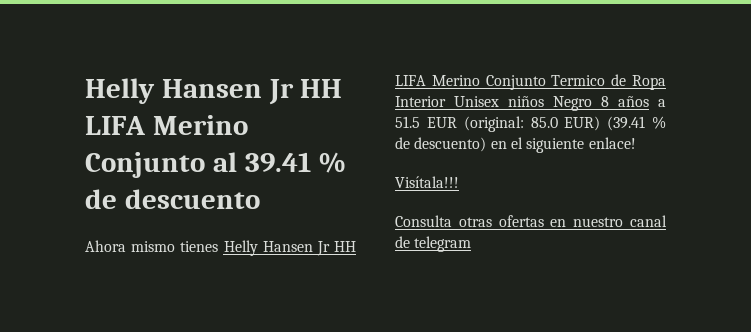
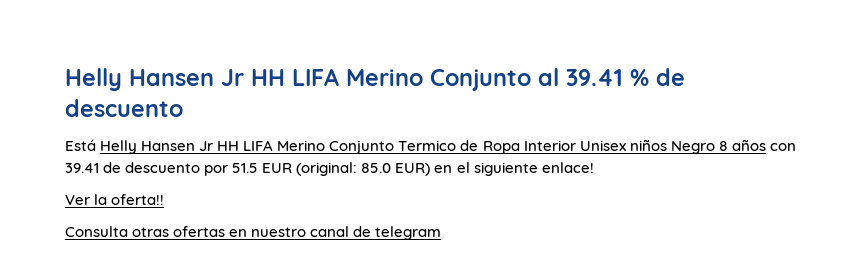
[85,240,219,252] Ahora mismo tienes -> [65,139,96,151] Está
[658,99,666,107] a -> [769,143,796,151] [65,162,229,176] con 39.41 de descuento por
[607,116,666,131] [395,137,487,152] (39.41 % de descuento) -> (431, 169) none
[395,176,459,188] Visítala!!! -> [65,194,165,205] Ver la oferta!!

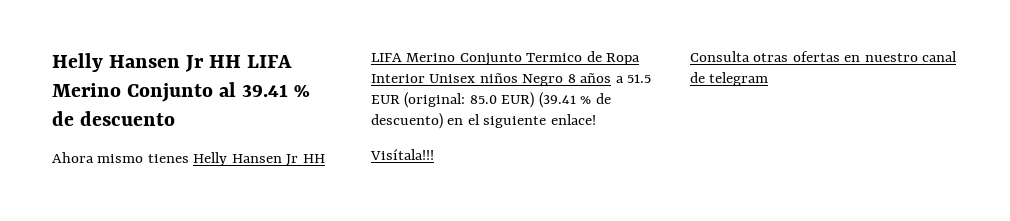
[65,139,96,151] Está -> [52,152,189,163] Ahora mismo tienes
[769,143,796,151] [65,162,229,176] con 39.41 de descuento por -> [615,76,624,83] a
(431, 169) none -> [538,92,611,108] [371,113,443,129] (39.41 % de descuento)
[65,194,165,205] Ver la oferta!! -> [370,149,434,160] Visítala!!!

